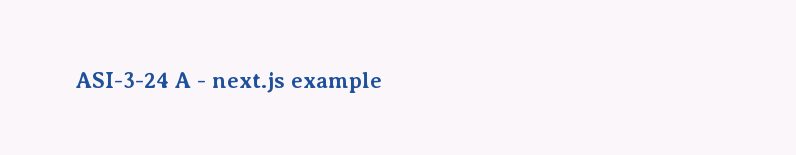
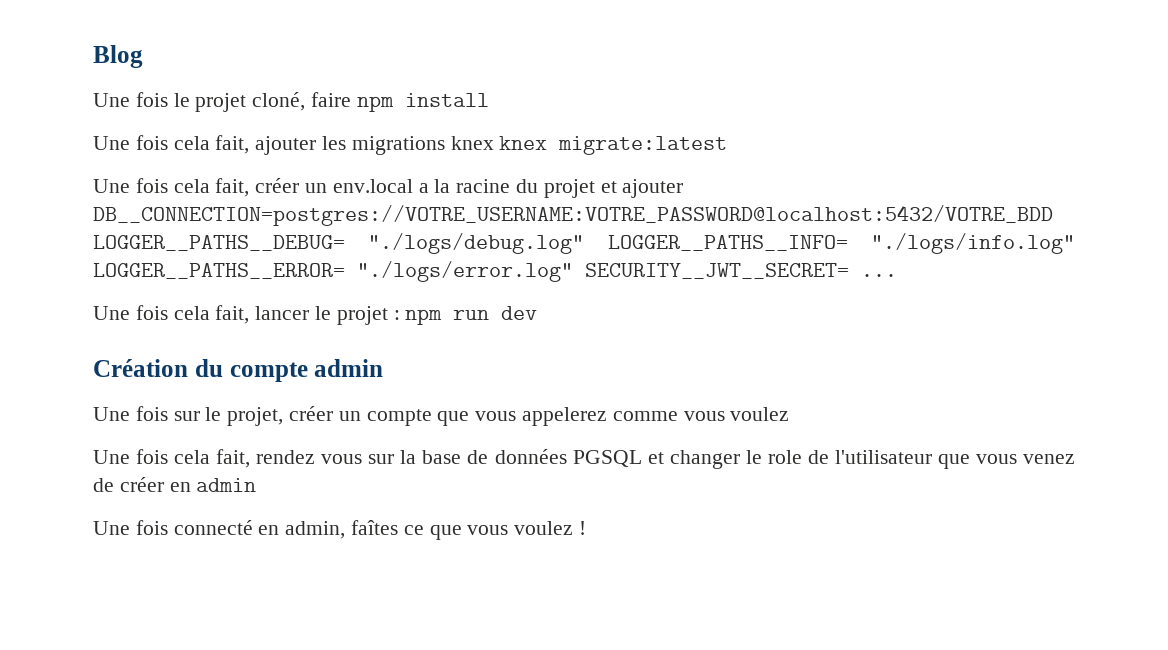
[75,72,383,93] ASI-3-24 A - next.js example -> [93,45,143,68] [93,92,489,112] [93,135,728,155] [93,178,684,198] [93,205,1053,226] [93,233,1075,254] [93,261,897,282] [93,305,538,325] [93,359,384,382] [93,406,790,426] [93,449,1075,469] [93,477,257,492] [93,520,587,540] Blog // Une fois le projet cloné, faire npm install // Une fois cela fait, ajouter les migrations knex knex migrate:latest // Une fois cela fait, créer un env.local a la racine du projet et ajouter DB__CONNECTION=postgres://VOTRE_USERNAME:VOTRE_PASSWORD@localhost:5432/VOTRE_BDD LOGGER__PATHS__DEBUG= "./logs/debug.log" LOGGER__PATHS__INFO= "./logs/info.log" LOGGER__PATHS__ERROR= "./logs/error.log" SECURITY__JWT__SECRET= ... // Une fois cela fait, lancer le projet : npm run dev // Création du compte admin // Une fois sur le projet, créer un compte que vous appelerez comme vous voulez // Une fois cela fait, rendez vous sur la base de données PGSQL et changer le role de l'utilisateur que vous venez de créer en admin // Une fois connecté en admin, faîtes ce que vous voulez !

